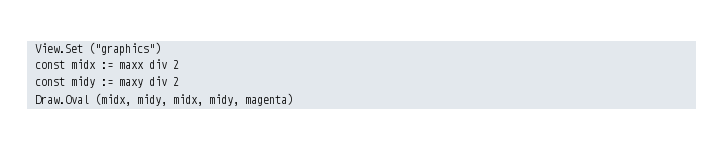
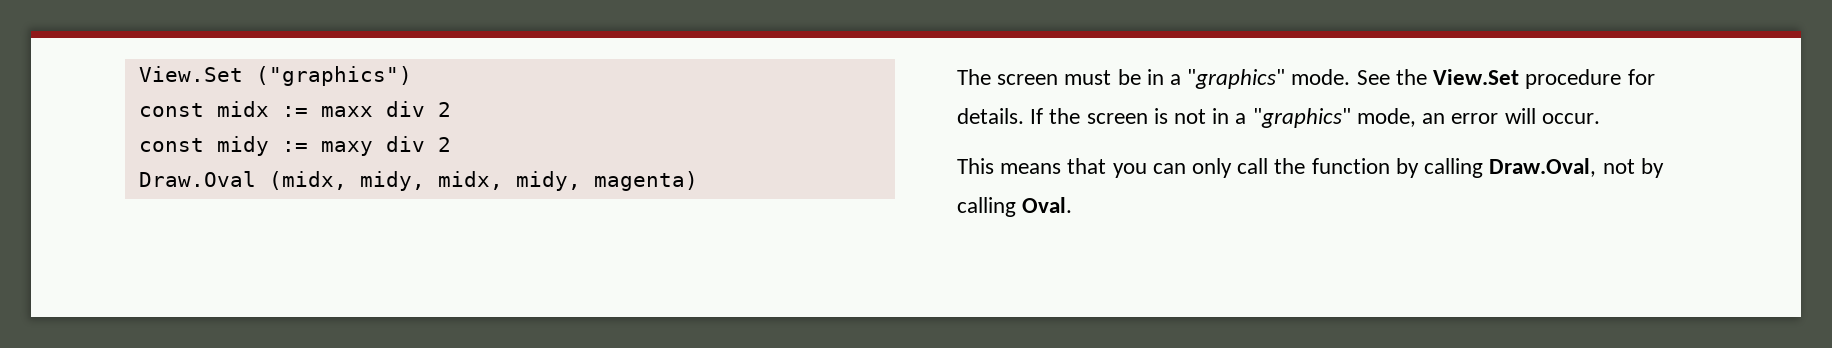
(293, 99) none -> [957,69,1655,89] [957,108,1600,128] [957,158,1664,178] [957,197,1073,217] // The screen must be in a "graphics" mode. See the View.Set procedure for details. If the screen is not in a "graphics" mode, an error will occur. // This means that you can only call the function by calling Draw.Oval, not by calling Oval.

